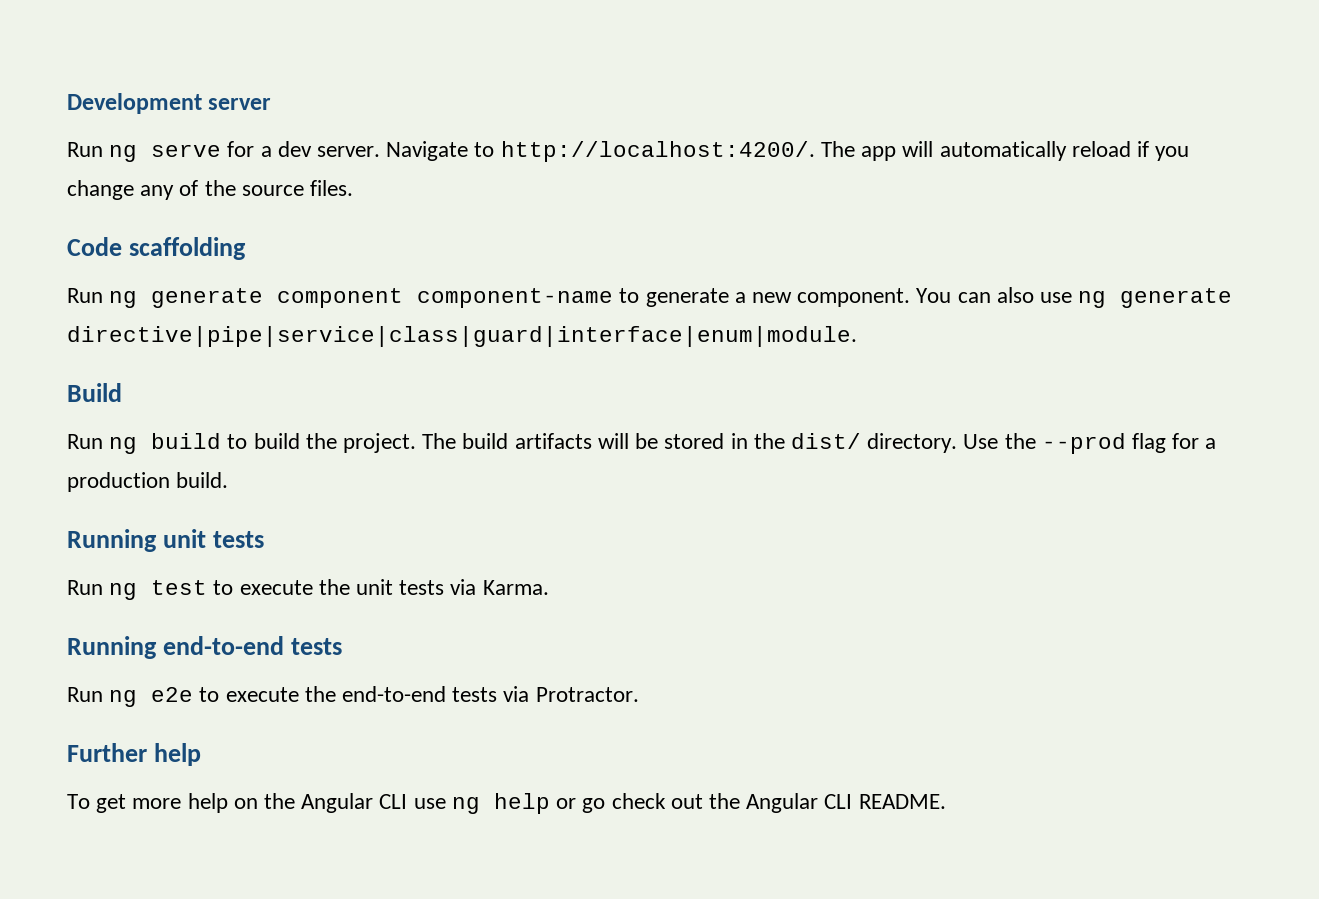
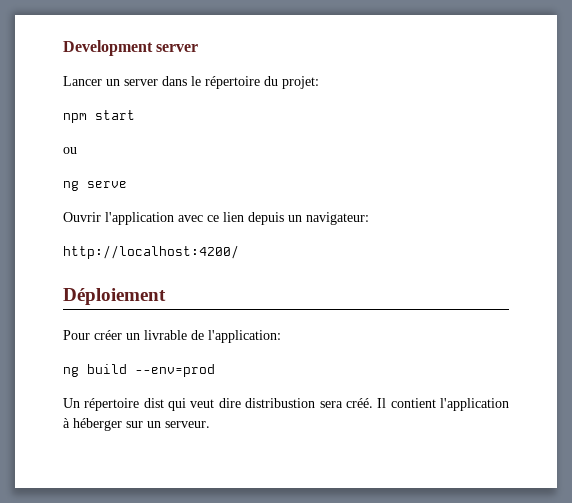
[67,141,1190,162] [67,180,354,200] [67,237,246,260] [67,287,1233,308] [67,326,857,347] [67,383,122,402] [67,433,1217,454] [67,472,229,492] [67,529,264,552] [67,579,549,600] [67,636,342,659] [67,686,639,707] [67,743,201,766] [67,793,946,814] Run ng serve for a dev server. Navigate to http://localhost:4200/. The app will automatically reload if you change any of the source files. // Code scaffolding // Run ng generate component component-name to generate a new component. You can also use ng generate directive|pipe|service|class|guard|interface|enum|module. // Build // Run ng build to build the project. The build artifacts will be stored in the dist/ directory. Use the --prod flag for a production build. // Running unit tests // Run ng test to execute the unit tests via Karma. // Running end-to-end tests // Run ng e2e to execute the end-to-end tests via Protractor. // Further help // To get more help on the Angular CLI use ng help or go check out the Angular CLI README. -> [63,76,319,89] [63,110,135,123] [63,147,77,154] [63,181,127,191] [63,212,369,225] [63,245,239,259] [63,288,166,305] [63,330,281,343] [63,364,215,377] [63,398,510,411] [63,418,210,431] Lancer un server dans le répertoire du projet: // npm start // ou // ng serve // Ouvrir l'application avec ce lien depuis un navigateur: // http://localhost:4200/ // Déploiement // Pour créer un livrable de l'application: // ng build --env=prod // Un répertoire dist qui veut dire distribustion sera créé. Il contient l'application à héberger sur un serveur.

